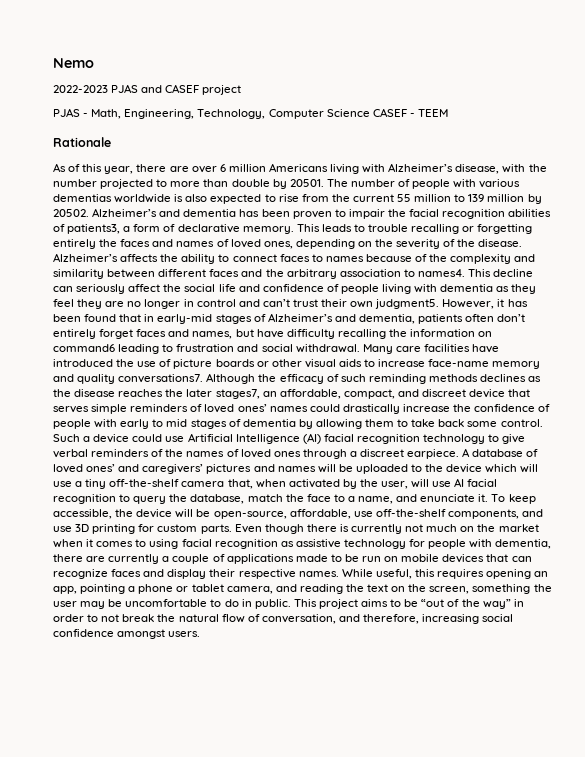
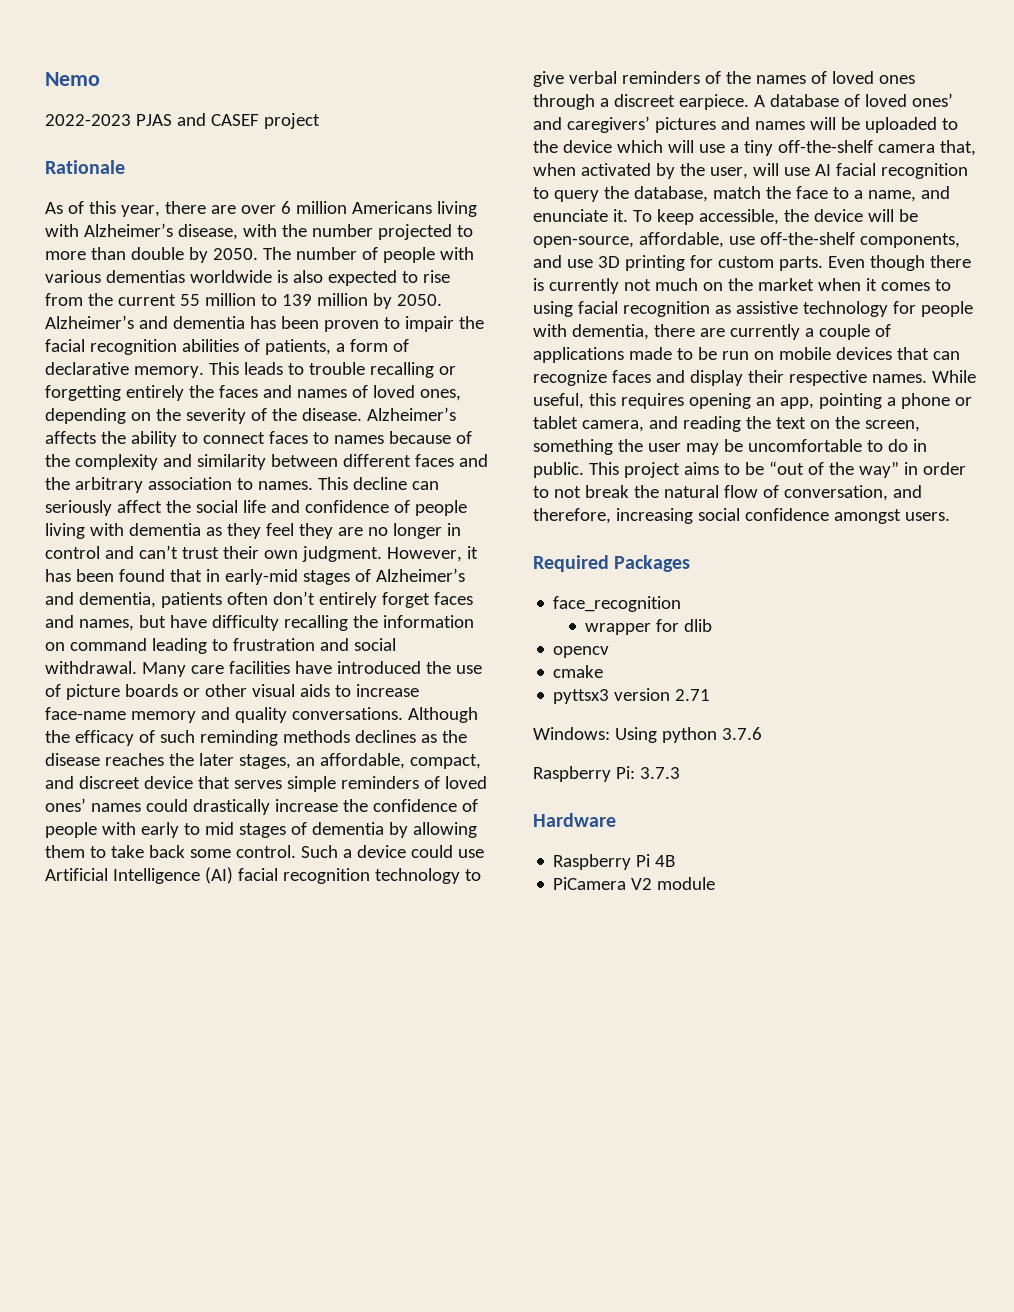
[53,108,448,119] // PJAS - Math, Engineering, Technology, Computer Science CASEF - TEEM -> (320, 121) none
[289,179,324,187] 20501. -> [212,248,258,260] 2050.
[53,209,89,217] 20502. -> [396,294,442,306] 2050.
[67,224,121,234] patients3, -> [264,339,331,355] patients,
[417,269,465,277] names4. -> [257,481,313,490] names.
[375,299,440,309] judgment5. -> [301,546,382,562] judgment.
[53,344,115,352] command6 -> [69,638,147,651] command
[118,374,204,383] conversations7. -> [291,707,403,720] conversations.
[215,389,260,399] stages7, -> [238,754,291,769] stages,
(201, 634) none -> [533,555,691,572] [553,596,682,612] [585,619,713,635] [553,646,610,658] [553,665,604,678] [553,688,711,704] [533,727,762,743] [533,766,680,782] [533,813,616,827] [553,854,676,870] [553,877,716,890] // Required Packages // face_recognition // wrapper for dlib // opencv // cmake // pyttsx3 version 2.71 // Windows: Using python 3.7.6 // Raspberry Pi: 3.7.3 // Hardware // Raspberry Pi 4B // PiCamera V2 module

